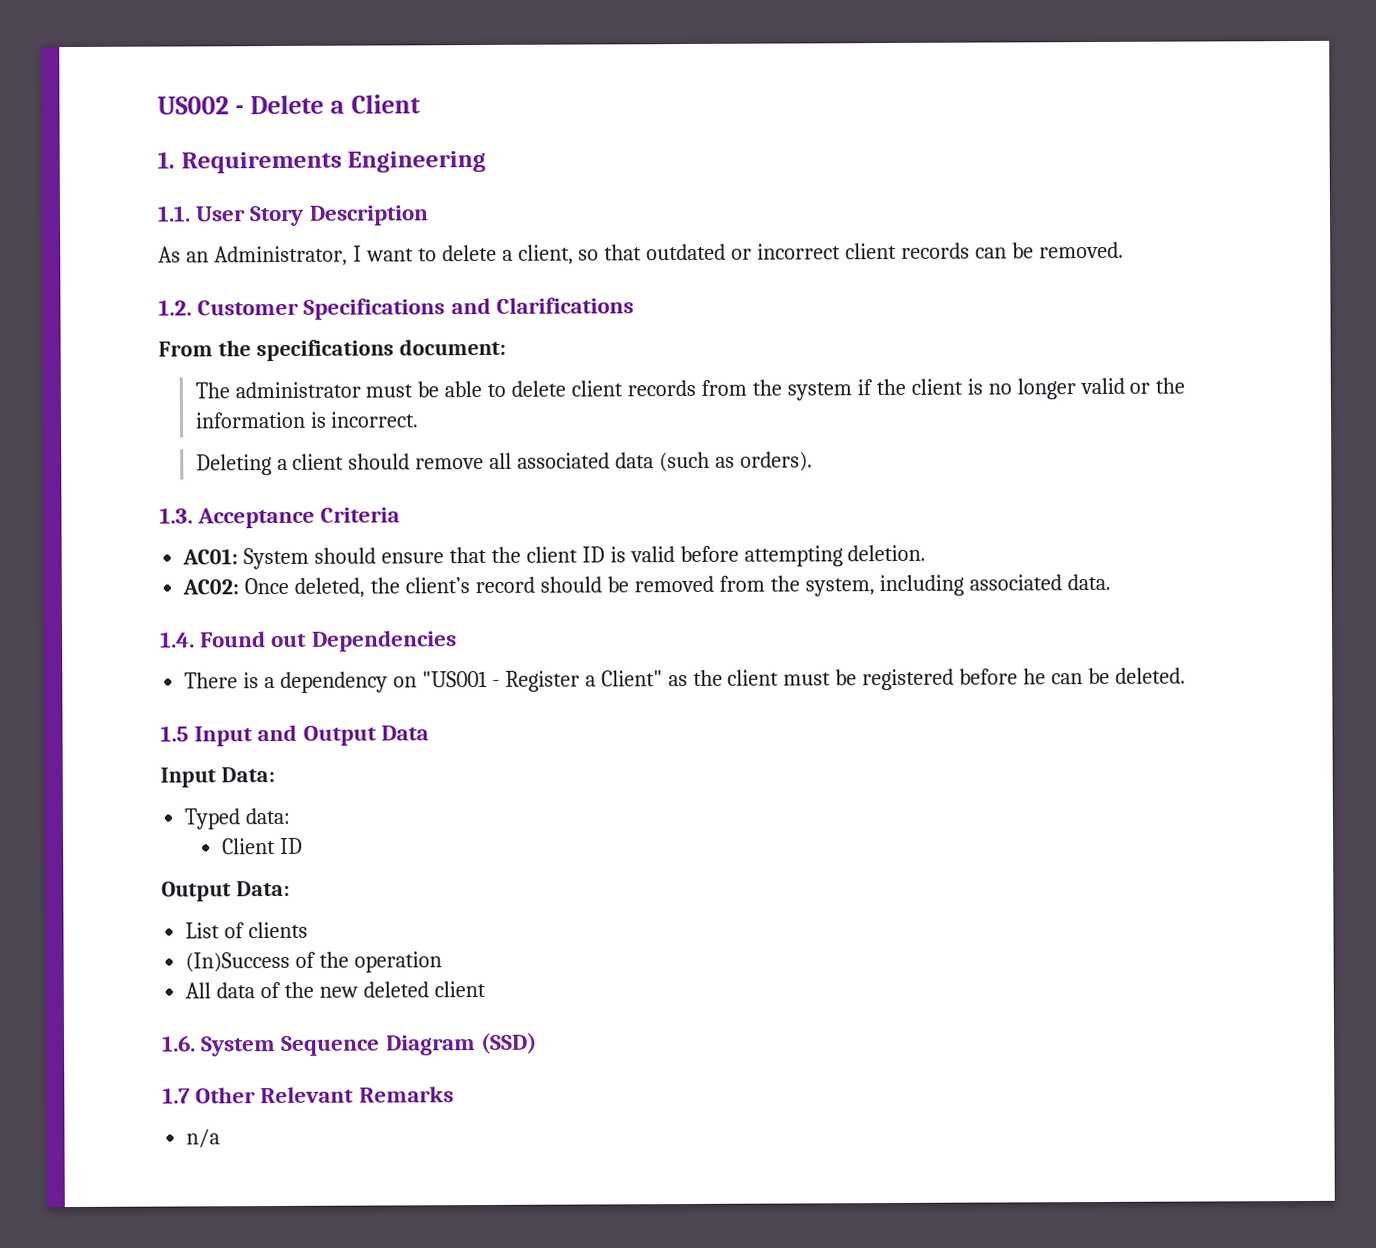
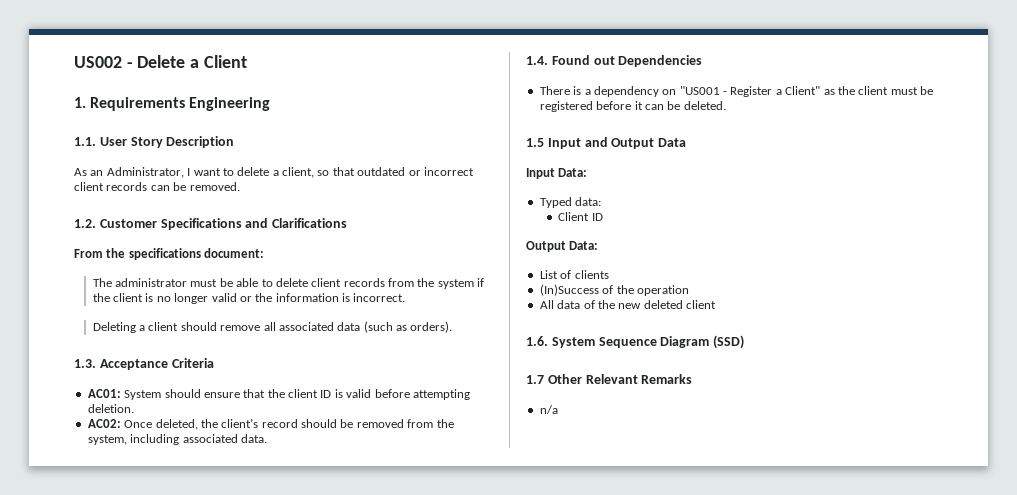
[1023,668,1047,685] he -> [634,101,643,110] it

